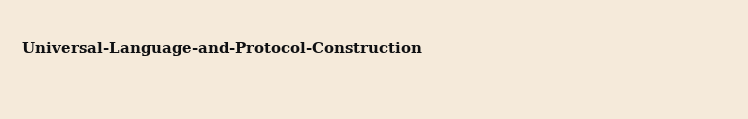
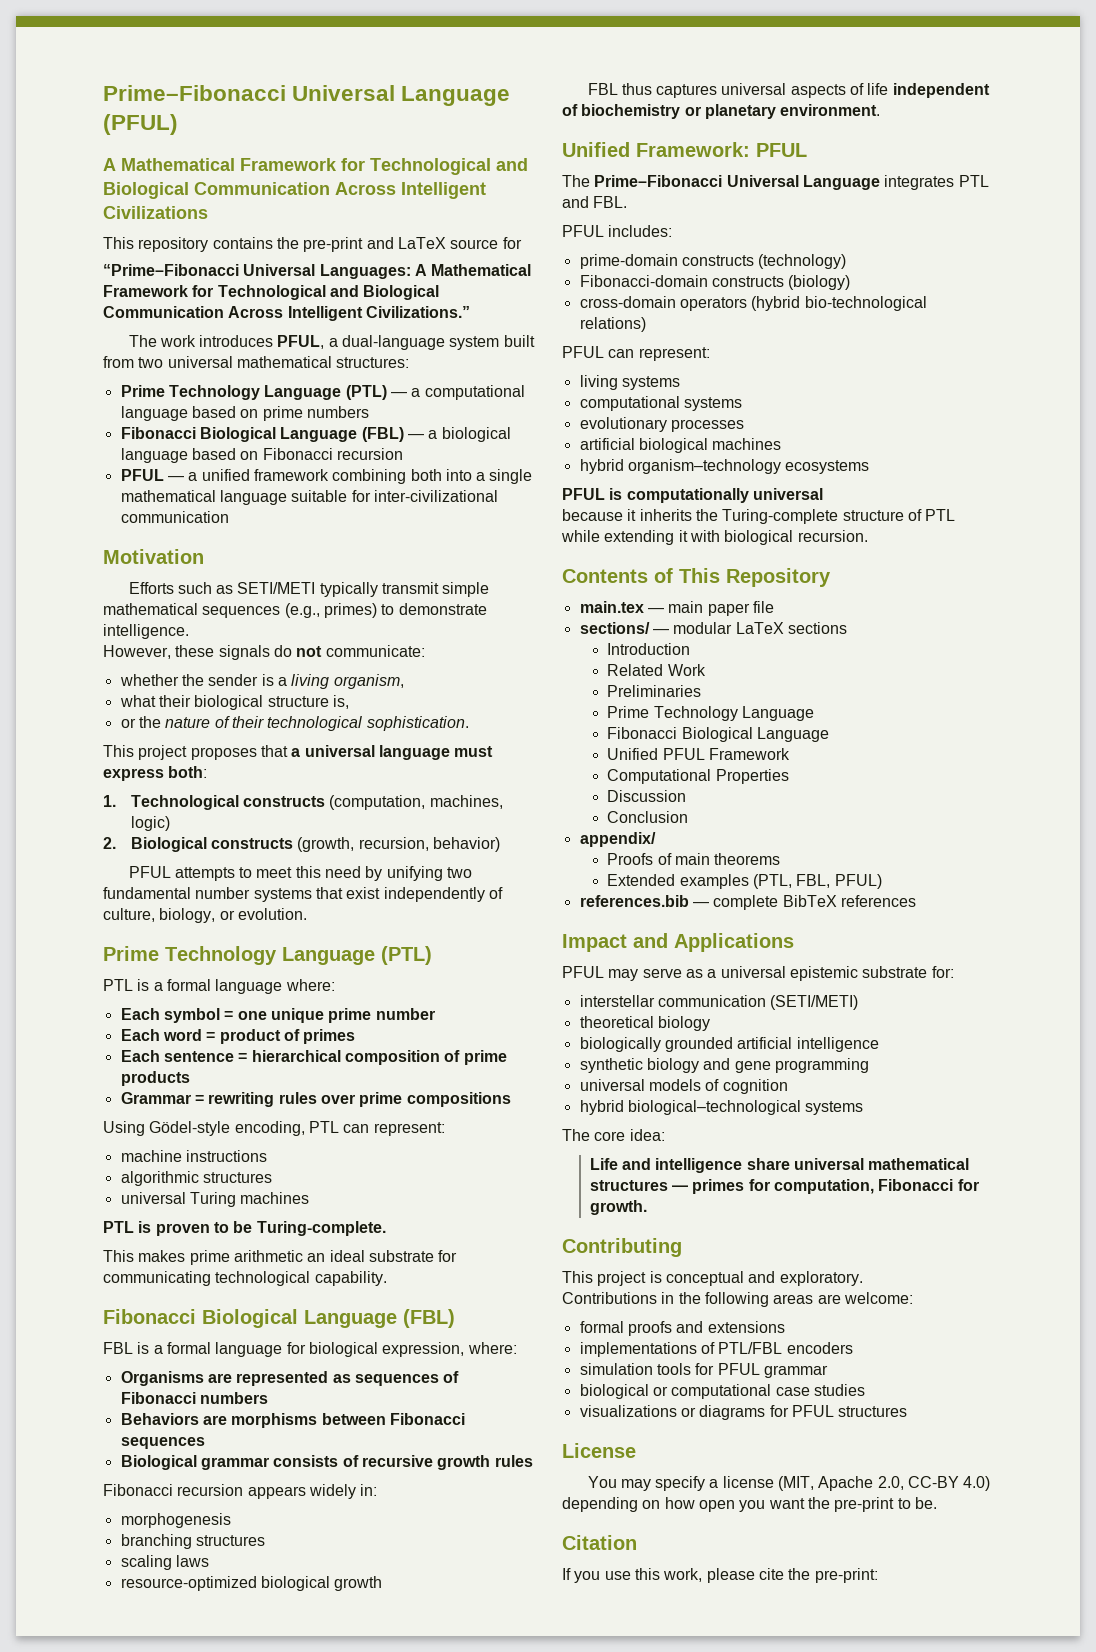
[22,42,422,56] Universal-Language-and-Protocol-Construction -> [103,85,511,106] [103,114,178,135] [103,158,528,175] [103,182,486,199] [103,206,208,219] [103,237,522,252] [103,264,532,279] [103,285,440,300] [103,306,470,321] [128,335,535,350] [103,356,410,368] [120,385,525,400] [120,406,369,421] [120,427,511,442] [120,448,403,463] [120,469,533,484] [120,490,498,505] [120,511,229,523] [103,549,204,564] [128,582,490,597] [103,603,487,618] [103,624,189,639] [103,645,425,660] [119,674,404,689] [119,695,349,710] [120,716,469,731] [103,745,494,760] [103,766,208,781] [103,795,503,810] [130,816,170,831] [103,837,501,852] [128,866,473,881] [103,887,503,902] [103,908,307,923] [103,946,432,965] [103,979,335,994] [120,1008,435,1023] [120,1029,356,1044] [120,1050,507,1065] [120,1071,190,1086] [120,1092,511,1107] [103,1121,445,1136] [120,1150,267,1162] [120,1171,272,1186] [120,1192,310,1207] [103,1221,386,1236] [103,1250,458,1265] [103,1271,387,1286] [103,1309,455,1328] [103,1342,517,1357] [120,1371,460,1386] [120,1392,268,1404] [120,1413,465,1428] [120,1437,205,1449] [120,1455,533,1470] [103,1484,378,1499] [120,1513,231,1528] [120,1534,265,1549] [120,1555,209,1570] [120,1576,383,1591] [587,83,990,98] [562,104,881,119] [562,142,807,157] [562,175,989,190] [562,196,628,208] [562,225,673,237] [579,254,847,269] [579,275,851,290] [579,296,927,311] [579,317,646,332] [562,346,710,361] [579,375,680,390] [579,396,742,411] [579,417,744,432] [579,438,782,453] [579,459,870,474] [562,488,823,503] [562,509,956,524] [561,530,868,545] [562,568,831,587] [579,601,774,616] [579,622,847,634] [607,643,691,655] [607,664,706,676] [607,685,702,697] [607,706,815,721] [607,727,830,742] [607,748,791,760] [607,769,789,784] [607,790,687,802] [607,811,689,823] [579,832,656,847] [607,853,781,865] [607,874,882,889] [579,895,916,910] [562,933,794,952] [562,966,954,981] [579,995,859,1010] [579,1016,710,1031] [579,1037,879,1052] [579,1058,869,1073] [579,1079,788,1094] [579,1100,864,1115] [562,1129,665,1141] [589,1158,970,1173] [589,1179,979,1194] [589,1200,647,1215] [562,1238,682,1257] [562,1271,863,1286] [562,1292,913,1307] [579,1321,785,1336] [579,1342,853,1357] [579,1363,828,1378] [579,1384,865,1399] [579,1405,908,1420] [562,1443,636,1458] [587,1476,991,1491] [562,1497,937,1512] [562,1535,637,1550] [562,1568,878,1583] Prime–Fibonacci Universal Language (PFUL) // A Mathematical Framework for Technological and Biological Communication Across Intelligent Civilizations // This repository contains the pre-print and LaTeX source for // “Prime–Fibonacci Universal Languages: A Mathematical Framework for Technological and Biological Communication Across Intelligent Civilizations.” // The work introduces PFUL, a dual-language system built from two universal mathematical structures: // Prime Technology Language (PTL) — a computational language based on prime numbers // Fibonacci Biological Language (FBL) — a biological language based on Fibonacci recursion // PFUL — a unified framework combining both into a single mathematical language suitable for inter-civilizational communication // Motivation // Efforts such as SETI/METI typically transmit simple mathematical sequences (e.g., primes) to demonstrate intelligence. // However, these signals do not communicate: // whether the sender is a living organism, // what their biological structure is, // or the nature of their technological sophistication. // This project proposes that a universal language must express both: // 1. Technological constructs (computation, machines, logic) // 2. Biological constructs (growth, recursion, behavior) // PFUL attempts to meet this need by unifying two fundamental number systems that exist independently of culture, biology, or evolution. // Prime Technology Language (PTL) // PTL is a formal language where: // Each symbol = one unique prime number // Each word = product of primes // Each sentence = hierarchical composition of prime products // Grammar = rewriting rules over prime compositions // Using Gödel-style encoding, PTL can represent: // machine instructions // algorithmic structures // universal Turing machines // PTL is proven to be Turing-complete. // This makes prime arithmetic an ideal substrate for communicating technological capability. // Fibonacci Biological Language (FBL) // FBL is a formal language for biological expression, where: // Organisms are represented as sequences of Fibonacci numbers // Behaviors are morphisms between Fibonacci sequences // Biological grammar consists of recursive growth rules // Fibonacci recursion appears widely in: // morphogenesis // branching structures // scaling laws // resource-optimized biological growth // FBL thus captures universal aspects of life independent of biochemistry or planetary environment. // Unified Framework: PFUL // The Prime–Fibonacci Universal Language integrates PTL and FBL. // PFUL includes: // prime-domain constructs (technology) // Fibonacci-domain constructs (biology) // cross-domain operators (hybrid bio-technological relations) // PFUL can represent: // living systems // computational systems // evolutionary processes // artificial biological machines // hybrid organism–technology ecosystems // PFUL is computationally universal // because it inherits the Turing-complete structure of PTL while extending it with biological recursion. // Contents of This Repository // main.tex — main paper file // sections/ — modular LaTeX sections // Introduction // Related Work // Preliminaries // Prime Technology Language // Fibonacci Biological Language // Unified PFUL Framework // Computational Properties // Discussion // Conclusion // appendix/ // Proofs of main theorems // Extended examples (PTL, FBL, PFUL) // references.bib — complete BibTeX references // Impact and Applications // PFUL may serve as a universal epistemic substrate for: // interstellar communication (SETI/METI) // theoretical biology // biologically grounded artificial intelligence // synthetic biology and gene programming // universal models of cognition // hybrid biological–technological systems // The core idea: // Life and intelligence share universal mathematical structures — primes for computation, Fibonacci for growth. // Contributing // This project is conceptual and exploratory. // Contributions in the following areas are welcome: // formal proofs and extensions // implementations of PTL/FBL encoders // simulation tools for PFUL grammar // biological or computational case studies // visualizations or diagrams for PFUL structures // License // You may specify a license (MIT, Apache 2.0, CC-BY 4.0) depending on how open you want the pre-print to be. // Citation // If you use this work, please cite the pre-print:

